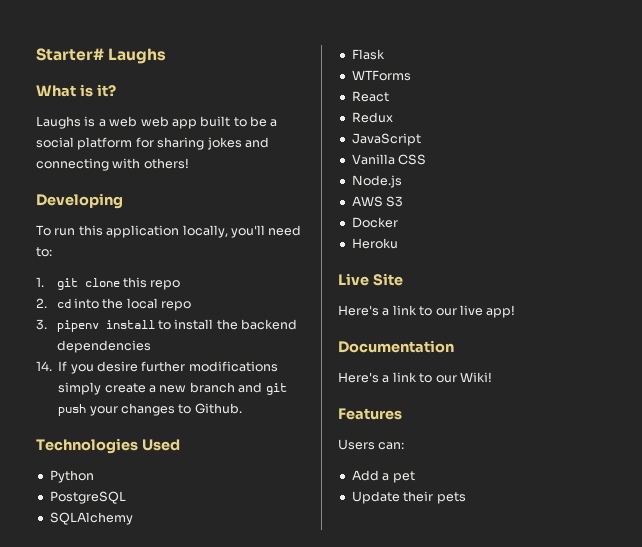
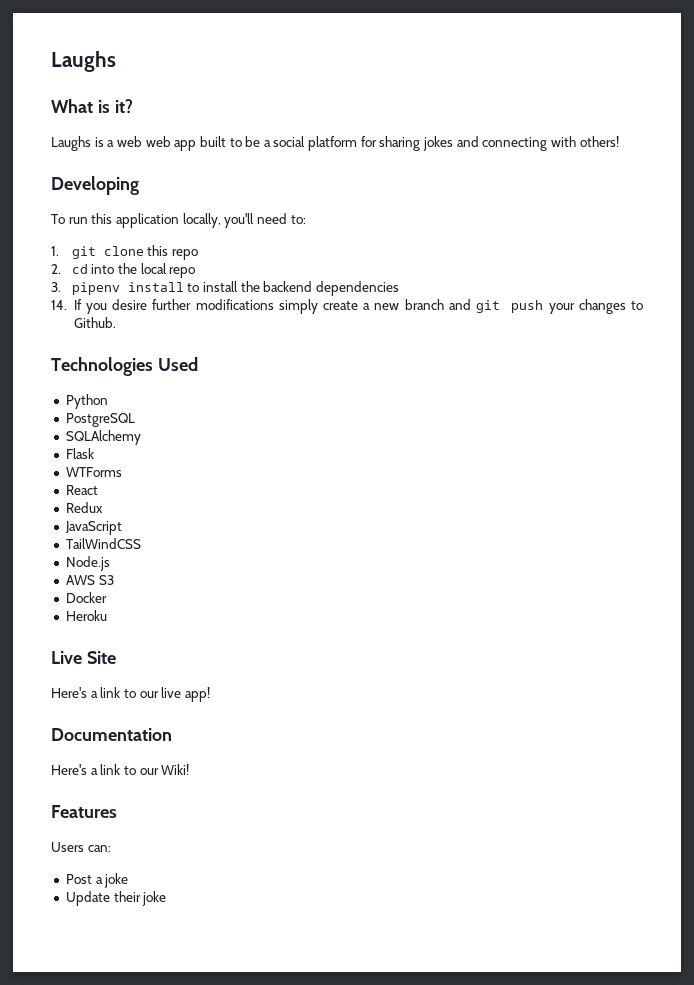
[36,48,104,61] Starter# -> (51, 61) none
[351,154,427,165] Vanilla CSS -> [65,538,141,549] TailWindCSS
[351,470,415,483] Add a pet -> [65,873,129,888] Post a joke
[436,492,466,504] pets -> [142,891,167,906] joke

